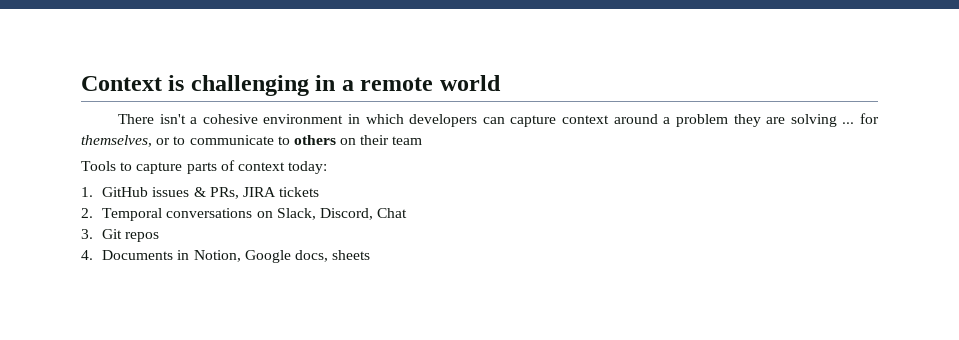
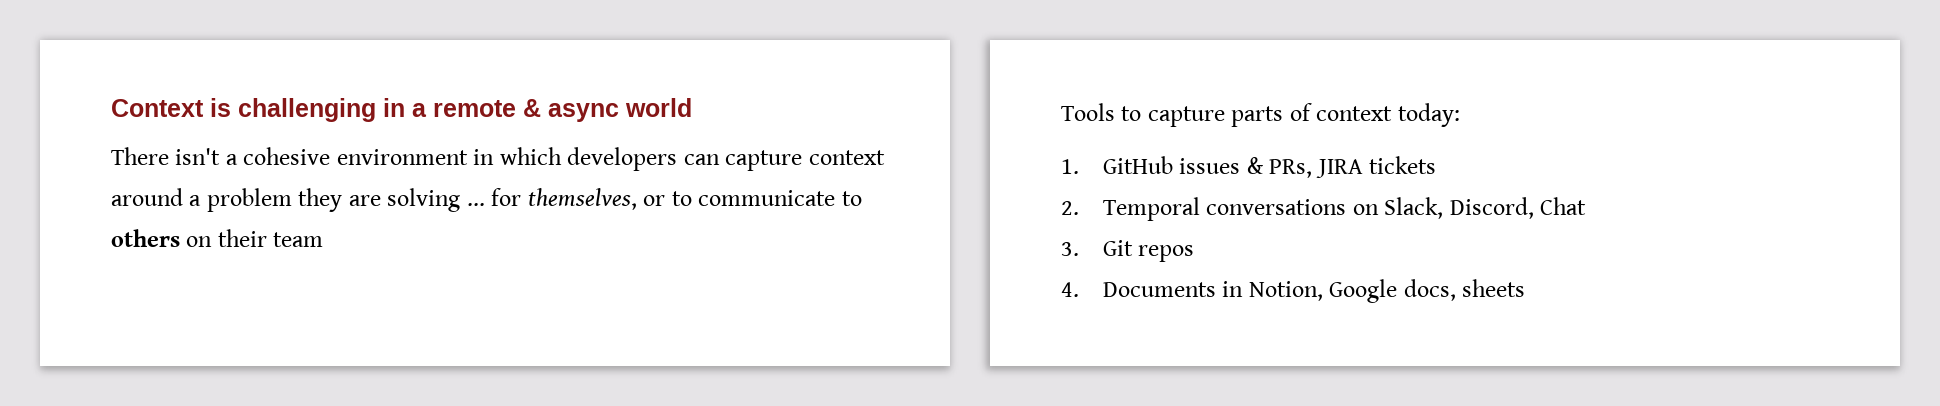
(434, 84) none -> [523,99,619,122] & async

